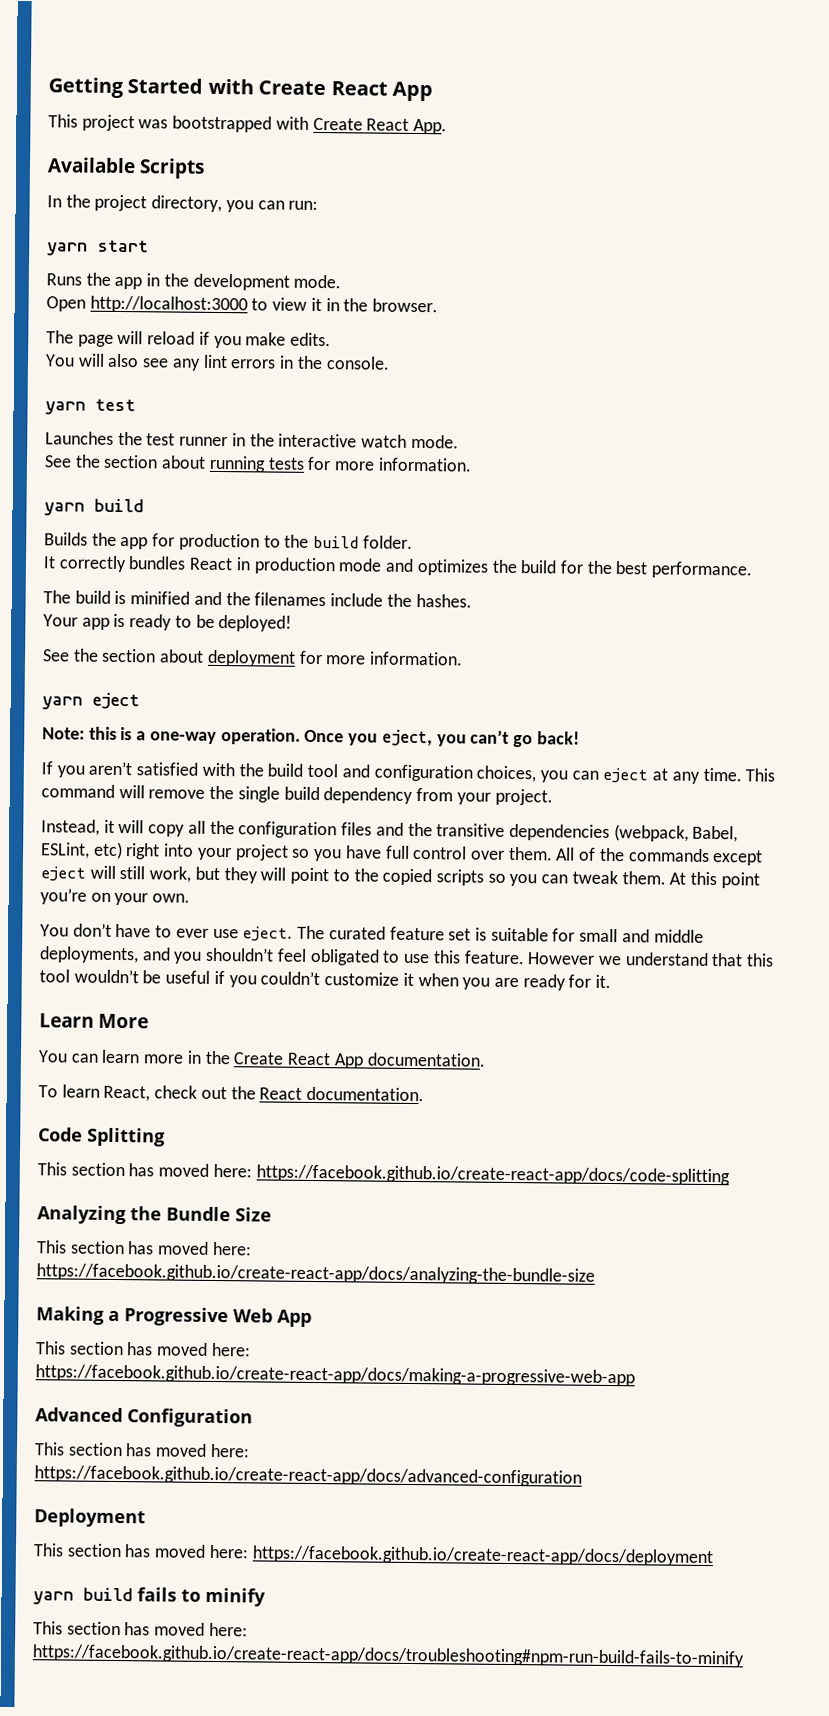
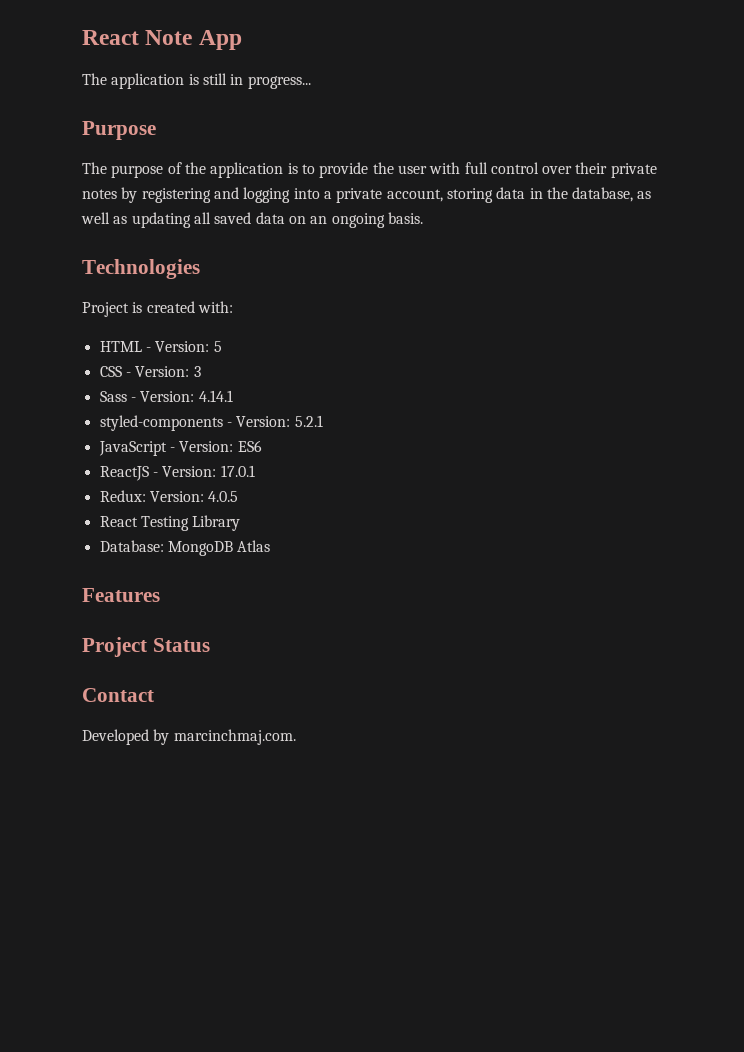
[48,77,433,102] [48,114,448,135] [47,157,205,179] [47,194,319,213] [47,239,149,256] [46,272,342,291] [46,295,439,314] [46,330,332,349] [45,353,390,371] [45,398,136,415] [45,431,459,449] [44,454,472,473] [44,498,144,516] [44,532,413,551] [43,555,754,579] [43,590,472,608] [43,613,293,632] [42,648,464,667] [42,692,140,710] [42,726,580,748] [41,761,776,784] [41,784,553,806] [41,819,739,843] [40,841,764,866] [40,865,760,889] [40,888,191,906] [40,923,704,943] [39,946,775,967] [39,969,612,991] [39,1013,149,1029] [38,1049,486,1069] [38,1084,425,1102] [38,1127,165,1147] [37,1162,730,1186] [37,1205,272,1225] [36,1240,252,1256] [36,1263,595,1285] [36,1306,312,1327] [35,1341,251,1357] [35,1364,635,1387] [35,1407,253,1428] [34,1442,250,1458] [34,1465,582,1487] [34,1508,146,1528] [33,1543,714,1567] [33,1587,266,1607] [33,1621,248,1637] [32,1644,744,1668] Getting Started with Create React App // This project was bootstrapped with Create React App. // Available Scripts // In the project directory, you can run: // yarn start // Runs the app in the development mode. // Open http://localhost:3000 to view it in the browser. // The page will reload if you make edits. // You will also see any lint errors in the console. // yarn test // Launches the test runner in the interactive watch mode. // See the section about running tests for more information. // yarn build // Builds the app for production to the build folder. // It correctly bundles React in production mode and optimizes the build for the best performance. // The build is minified and the filenames include the hashes. // Your app is ready to be deployed! // See the section about deployment for more information. // yarn eject // Note: this is a one-way operation. Once you eject, you can’t go back! // If you aren’t satisfied with the build tool and configuration choices, you can eject at any time. This command will remove the single build dependency from your project. // Instead, it will copy all the configuration files and the transitive dependencies (webpack, Babel, ESLint, etc) right into your project so you have full control over them. All of the commands except eject will still work, but they will point to the copied scripts so you can tweak them. At this point you’re on your own. // You don’t have to ever use eject. The curated feature set is suitable for small and middle deployments, and you shouldn’t feel obligated to use this feature. However we understand that this tool wouldn’t be useful if you couldn’t customize it when you are ready for it. // Learn More // You can learn more in the Create React App documentation. // To learn React, check out the React documentation. // Code Splitting // This section has moved here: https://facebook.github.io/create-react-app/docs/code-splitting // Analyzing the Bundle Size // This section has moved here: https://facebook.github.io/create-react-app/docs/analyzing-the-bundle-size // Making a Progressive Web App // This section has moved here: https://facebook.github.io/create-react-app/docs/making-a-progressive-web-app // Advanced Configuration // This section has moved here: https://facebook.github.io/create-react-app/docs/advanced-configuration // Deployment // This section has moved here: https://facebook.github.io/create-react-app/docs/deployment // yarn build fails to minify // This section has moved here: https://facebook.github.io/create-react-app/docs/troubleshooting#npm-run-build-fails-to-minify -> [82,30,242,50] [82,73,311,89] [82,121,156,140] [82,162,657,178] [82,187,652,203] [81,212,423,228] [82,259,200,279] [82,301,233,317] [99,341,222,352] [99,366,201,377] [99,390,233,402] [99,415,323,431] [98,440,262,456] [99,465,255,481] [99,490,239,502] [99,515,241,531] [99,540,271,556] [82,588,160,602] [82,637,210,657] [82,688,154,702] [82,729,296,745] React Note App // The application is still in progress... // Purpose // The purpose of the application is to provide the user with full control over their private notes by registering and logging into a private account, storing data in the database, as well as updating all saved data on an ongoing basis. // Technologies // Project is created with: // HTML - Version: 5 // CSS - Version: 3 // Sass - Version: 4.14.1 // styled-components - Version: 5.2.1 // JavaScript - Version: ES6 // ReactJS - Version: 17.0.1 // Redux: Version: 4.0.5 // React Testing Library // Database: MongoDB Atlas // Features // Project Status // Contact // Developed by marcinchmaj.com.

